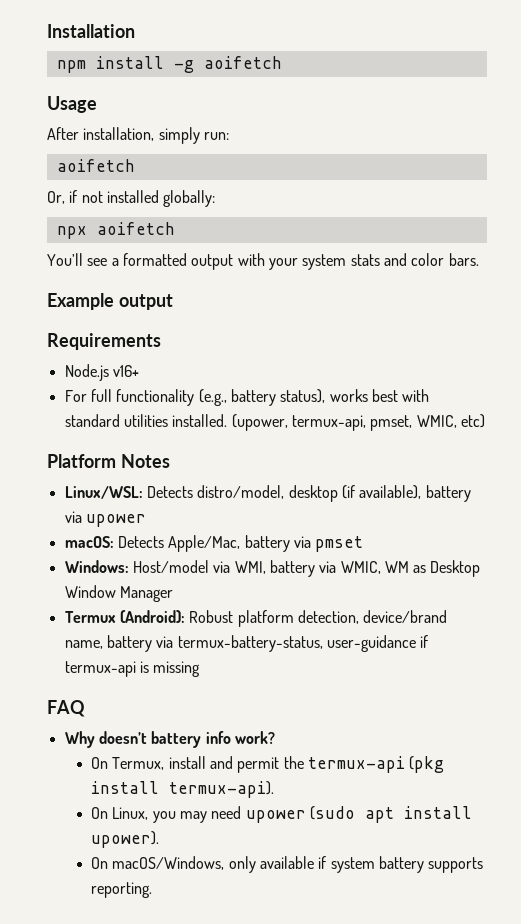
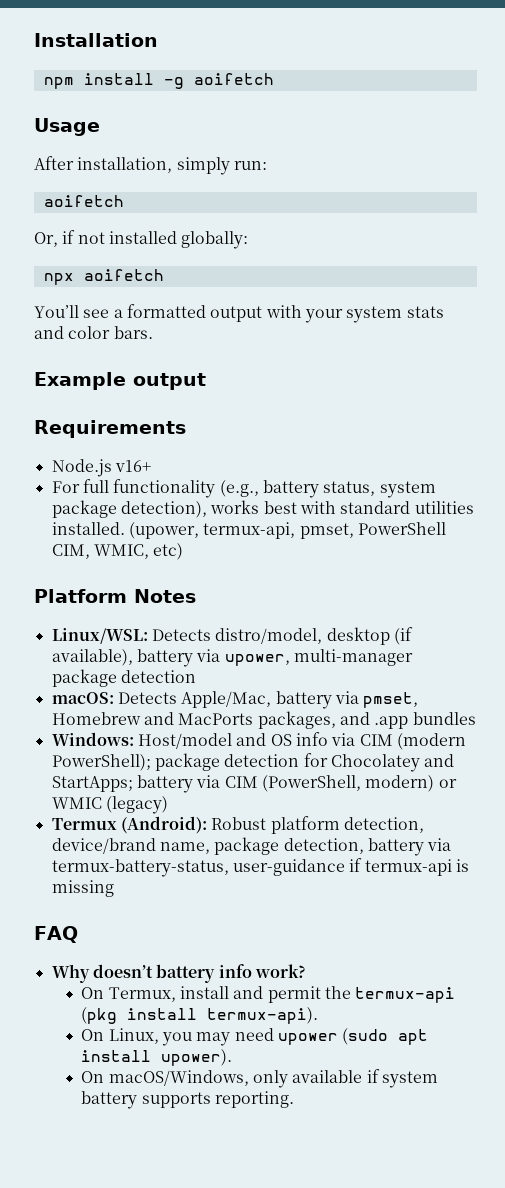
[280,389,326,403] status), -> [323,481,436,498] [51,500,207,518] status, system package detection),
(413, 423) none -> [357,522,446,535] [51,544,90,559] PowerShell CIM,
[85,514,146,527] upower -> [224,649,413,666] [51,669,196,687] upower, multi-manager package detection
[315,536,364,552] [64,560,481,577] [64,585,173,602] pmset // Windows: Host/model via WMI, battery via WMIC, WM as Desktop Window Manager -> [363,692,419,708] [51,711,476,729] [51,732,466,750] [51,753,455,772] [51,775,457,793] [51,796,168,814] pmset, Homebrew and MacPorts packages, and .app bundles // Windows: Host/model and OS info via CIM (modern PowerShell); package detection for Chocolatey and StartApps; battery via CIM (PowerShell, modern) or WMIC (legacy)
(103, 644) none -> [214,837,364,855] package detection,

